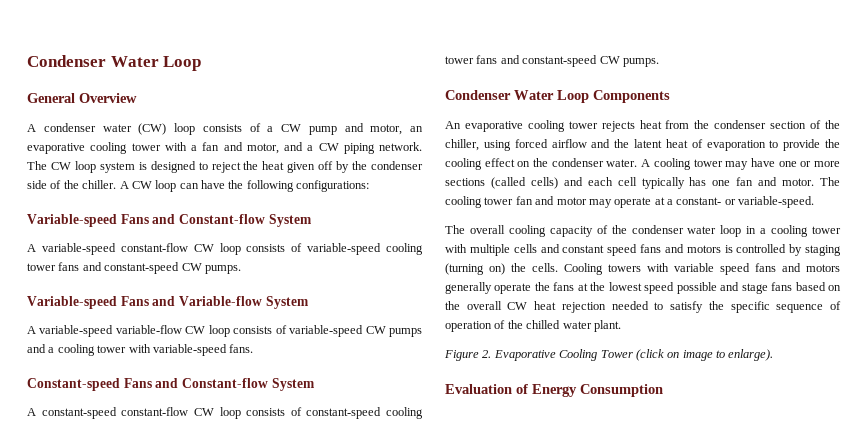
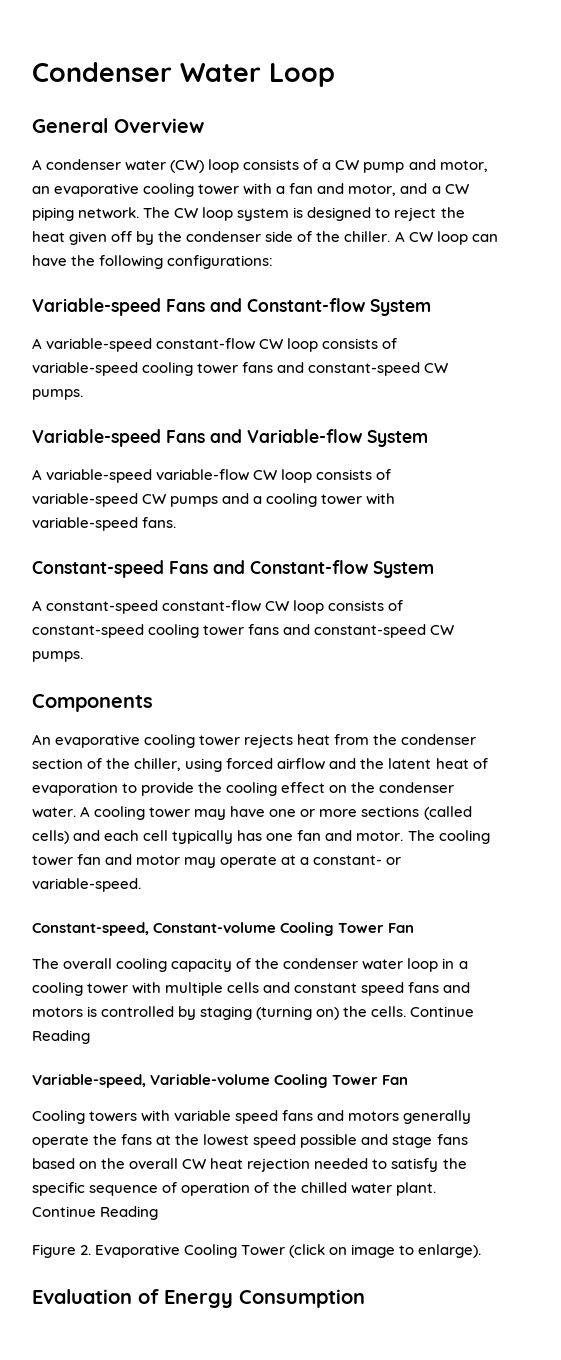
[445,90,589,103] Condenser Water Loop -> (83, 656) none
(815, 202) none -> [32,922,415,936] // Constant-speed, Constant-volume Cooling Tower Fan
(558, 267) none -> [410,1006,475,1017] [32,1030,90,1044] [32,1074,409,1088] Continue Reading // Variable-speed, Variable-volume Cooling Tower Fan //
(621, 326) none -> [32,1206,159,1220] Continue Reading

